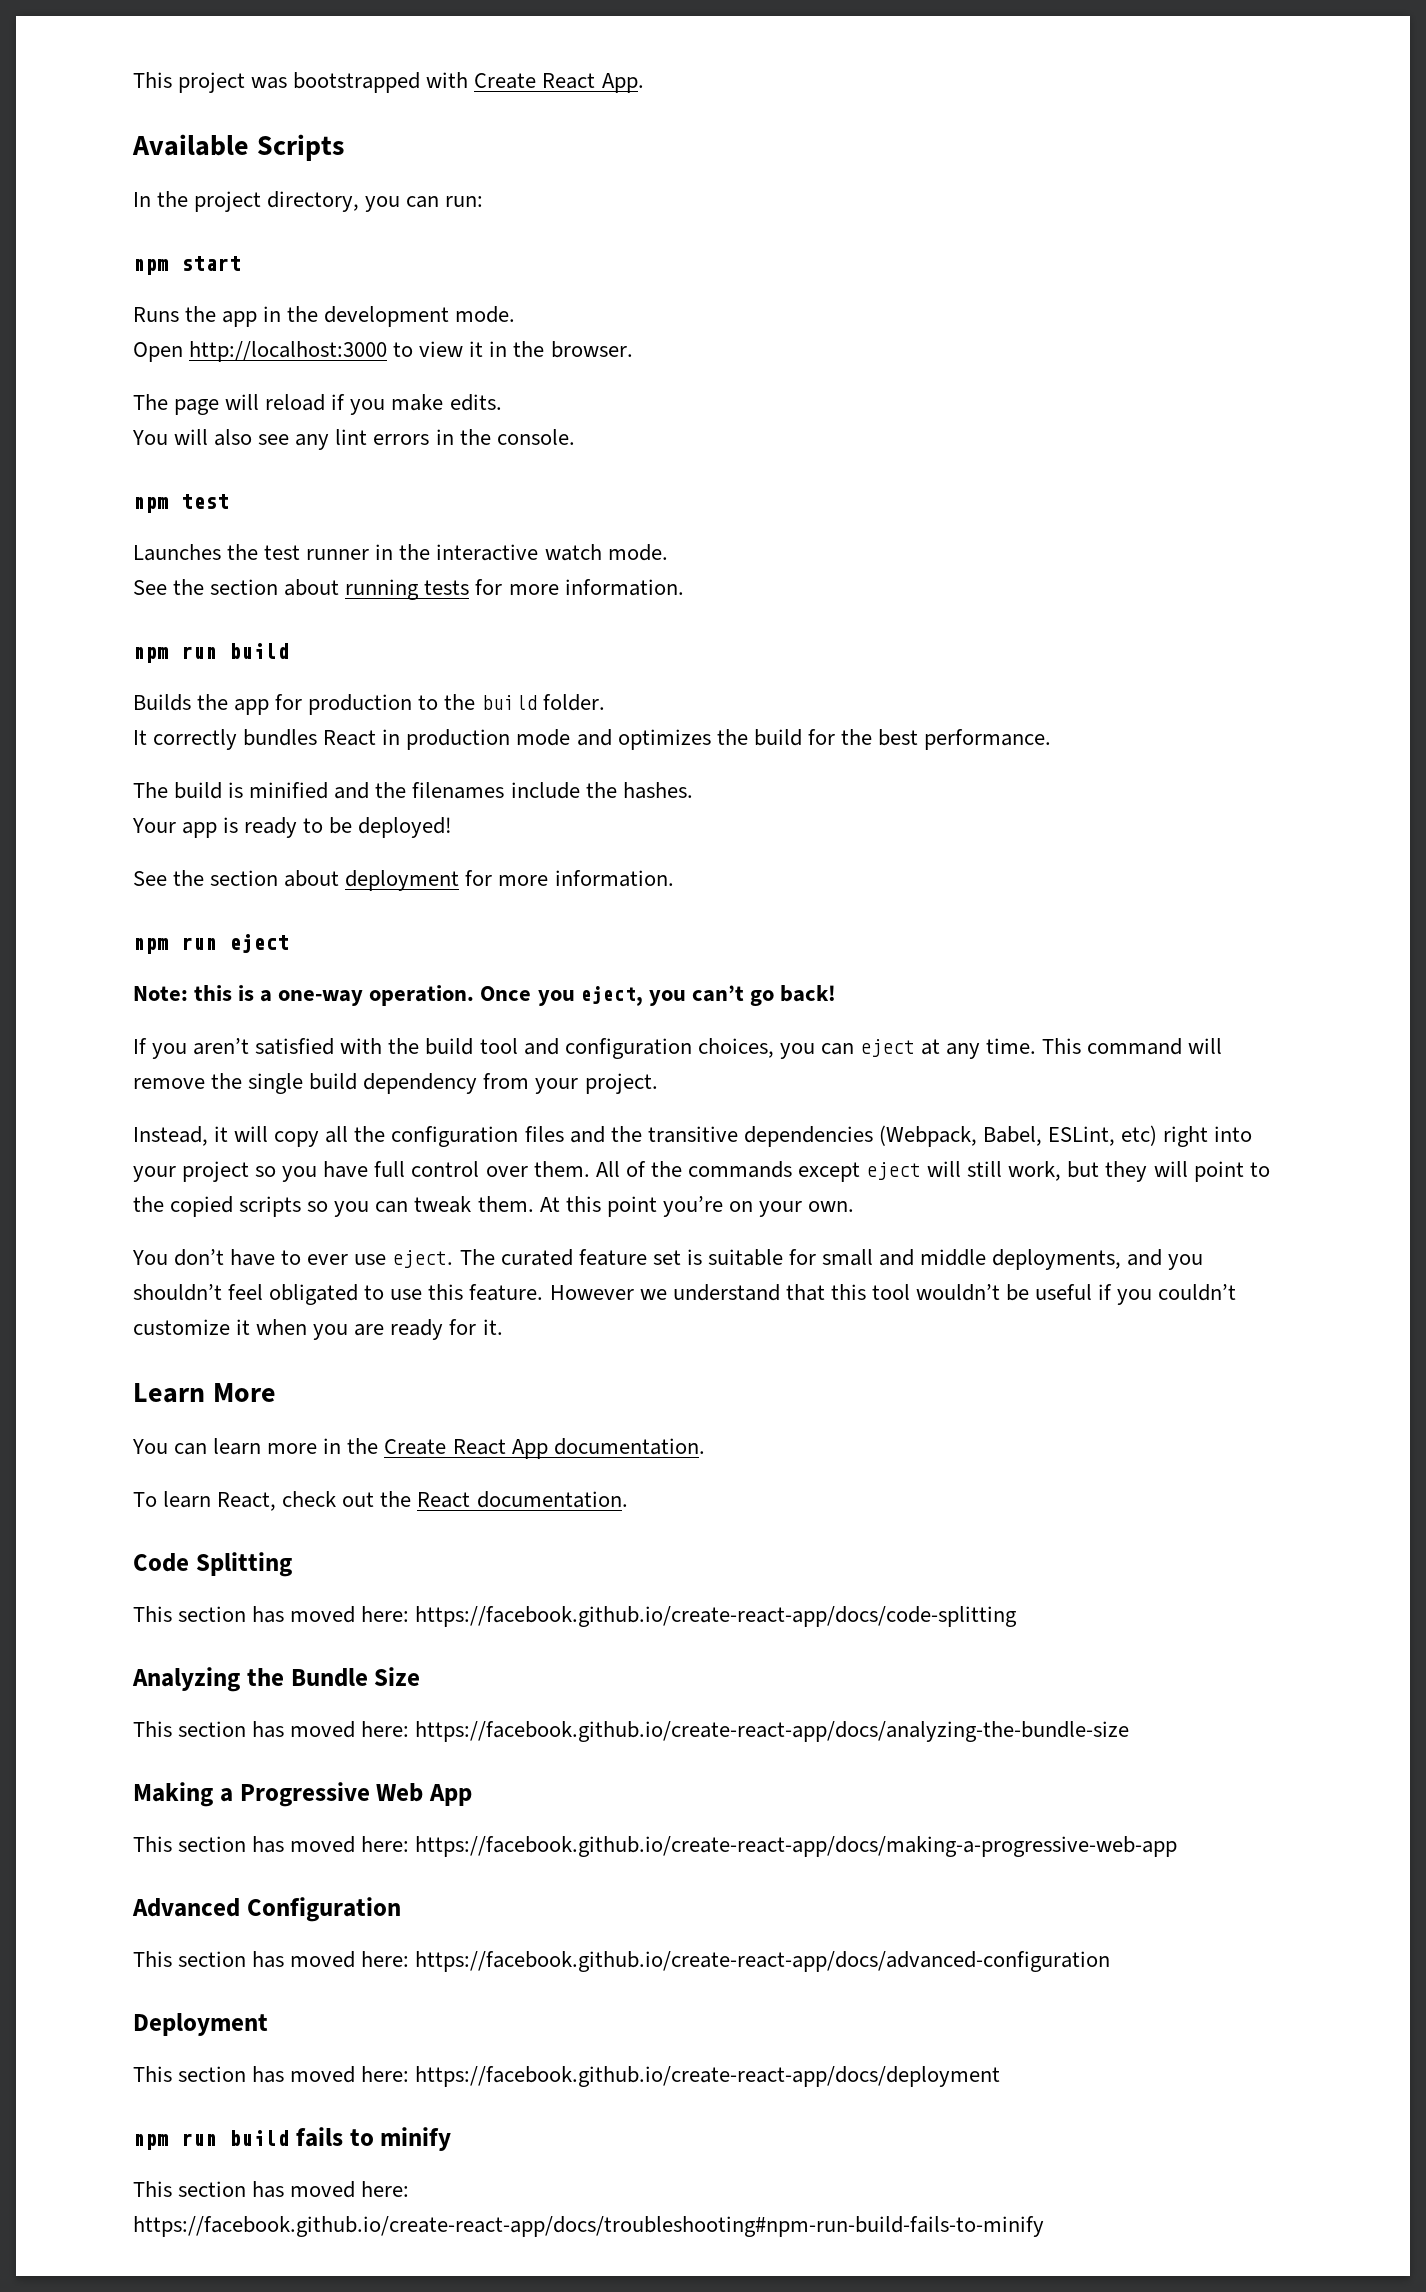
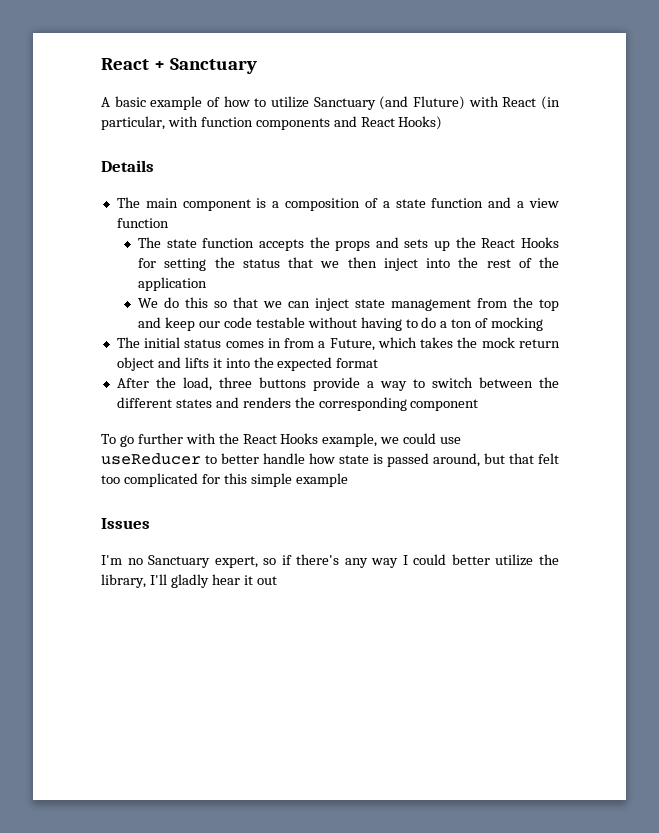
[133,72,644,93] [132,134,344,161] [133,191,484,212] [133,256,241,275] [133,306,516,327] [133,341,633,362] [133,394,502,415] [132,429,575,450] [133,494,229,513] [133,544,668,561] [133,579,684,600] [133,643,289,663] [133,694,605,715] [133,729,1052,750] [133,782,693,799] [132,817,453,838] [133,870,674,891] [133,934,289,954] [133,985,836,1006] [133,1038,1223,1059] [133,1073,658,1094] [133,1125,1253,1147] [133,1161,1270,1182] [133,1196,855,1217] [132,1249,1204,1270] [133,1284,1237,1305] [133,1319,503,1340] [133,1383,276,1403] [132,1438,705,1459] [133,1491,628,1511] [133,1552,292,1577] [133,1606,1018,1627] [132,1667,421,1692] [133,1721,1130,1742] [133,1782,472,1807] [133,1836,1178,1857] [132,1897,401,1922] [133,1951,1111,1972] [133,2013,268,2036] [133,2066,1001,2087] [133,2127,452,2151] [133,2181,410,2198] [133,2216,1044,2237] This project was bootstrapped with Create React App. // Available Scripts // In the project directory, you can run: // npm start // Runs the app in the development mode. // Open http://localhost:3000 to view it in the browser. // The page will reload if you make edits. // You will also see any lint errors in the console. // npm test // Launches the test runner in the interactive watch mode. // See the section about running tests for more information. // npm run build // Builds the app for production to the build folder. // It correctly bundles React in production mode and optimizes the build for the best performance. // The build is minified and the filenames include the hashes. // Your app is ready to be deployed! // See the section about deployment for more information. // npm run eject // Note: this is a one-way operation. Once you eject, you can’t go back! // If you aren’t satisfied with the build tool and configuration choices, you can eject at any time. This command will remove the single build dependency from your project. // Instead, it will copy all the configuration files and the transitive dependencies (Webpack, Babel, ESLint, etc) right into your project so you have full control over them. All of the commands except eject will still work, but they will point to the copied scripts so you can tweak them. At this point you’re on your own. // You don’t have to ever use eject. The curated feature set is suitable for small and middle deployments, and you shouldn’t feel obligated to use this feature. However we understand that this tool wouldn’t be useful if you couldn’t customize it when you are ready for it. // Learn More // You can learn more in the Create React App documentation. // To learn React, check out the React documentation. // Code Splitting // This section has moved here: https://facebook.github.io/create-react-app/docs/code-splitting // Analyzing the Bundle Size // This section has moved here: https://facebook.github.io/create-react-app/docs/analyzing-the-bundle-size // Making a Progressive Web App // This section has moved here: https://facebook.github.io/create-react-app/docs/making-a-progressive-web-app // Advanced Configuration // This section has moved here: https://facebook.github.io/create-react-app/docs/advanced-configuration // Deployment // This section has moved here: https://facebook.github.io/create-react-app/docs/deployment // npm run build fails to minify // This section has moved here: https://facebook.github.io/create-react-app/docs/troubleshooting#npm-run-build-fails-to-minify -> [101,58,257,74] [101,96,560,110] [101,116,443,130] [101,160,154,172] [116,197,559,211] [116,218,169,228] [138,237,559,251] [138,257,559,271] [138,277,208,291] [138,297,559,311] [138,317,544,331] [116,337,560,351] [116,357,379,371] [116,377,559,391] [116,397,479,411] [101,433,462,447] [101,453,559,467] [101,473,348,487] [101,518,150,529] [101,554,560,568] [101,574,277,588] React + Sanctuary // A basic example of how to utilize Sanctuary (and Fluture) with React (in particular, with function components and React Hooks) // Details // The main component is a composition of a state function and a view function // The state function accepts the props and sets up the React Hooks for setting the status that we then inject into the rest of the application // We do this so that we can inject state management from the top and keep our code testable without having to do a ton of mocking // The initial status comes in from a Future, which takes the mock return object and lifts it into the expected format // After the load, three buttons provide a way to switch between the different states and renders the corresponding component // To go further with the React Hooks example, we could use useReducer to better handle how state is passed around, but that felt too complicated for this simple example // Issues // I'm no Sanctuary expert, so if there's any way I could better utilize the library, I'll gladly hear it out

